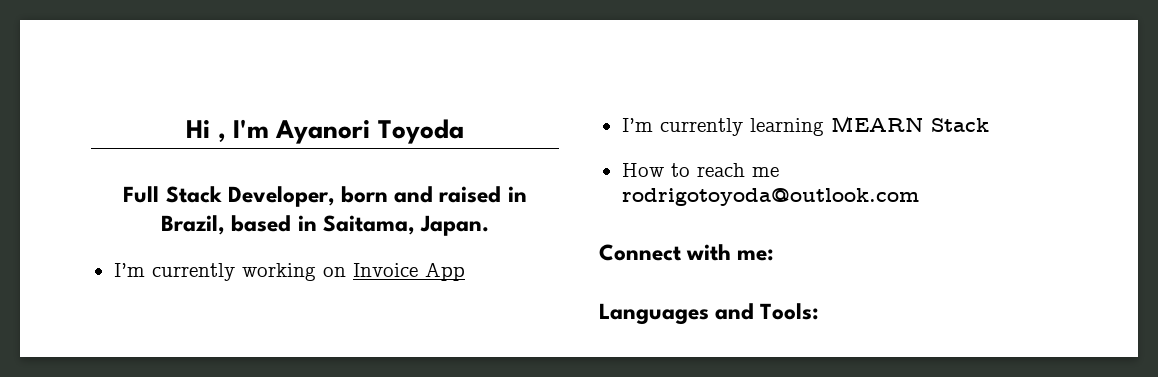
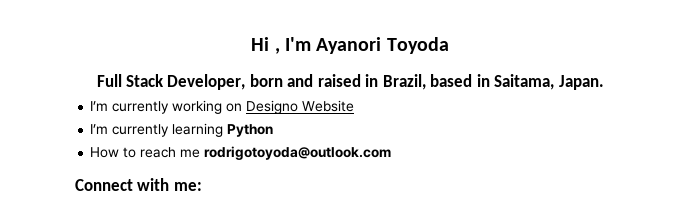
[352,262,465,281] Invoice App -> [246,100,355,114] Designo Website
[830,116,989,132] MEARN Stack -> [227,124,274,137] Python
[599,303,820,325] // Languages and Tools: -> (202, 186) none

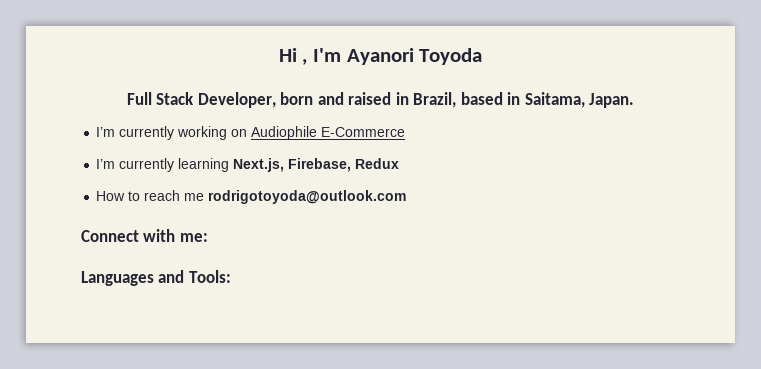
[246,100,355,114] Designo Website -> [251,126,406,140] Audiophile E-Commerce
[227,124,274,137] Python -> [233,158,400,172] Next.js, Firebase, Redux
(202, 186) none -> [81,270,231,286] // Languages and Tools:

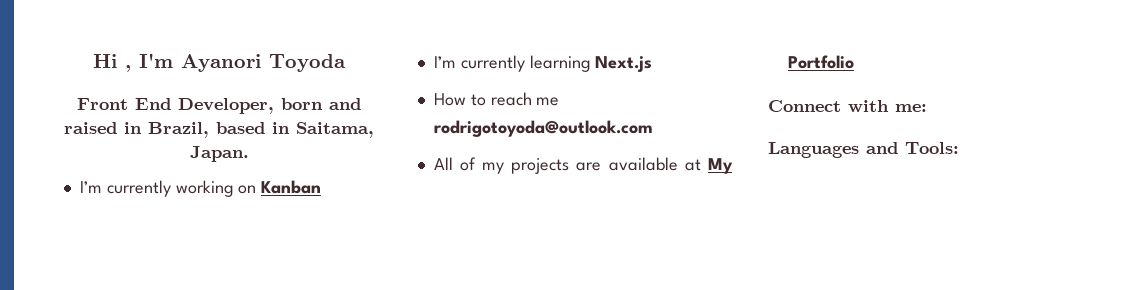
[126,92,195,105] Full Stack -> [77,98,171,110] Front End
[251,126,406,140] Audiophile E-Commerce -> [261,180,322,194] Kanban
[233,158,400,172] Next.js, Firebase, Redux -> [595,56,653,72] Next.js
(407, 197) none -> [433,157,733,174] [787,55,854,69] // All of my projects are available at My Portfolio

